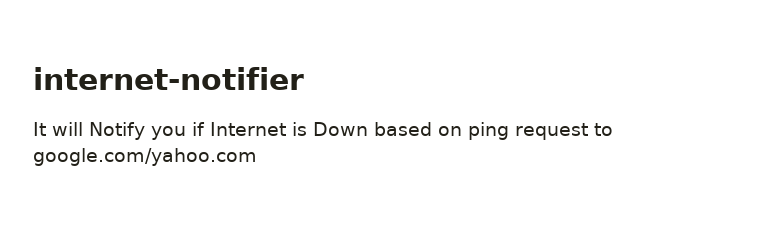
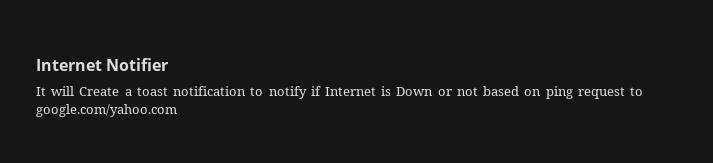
[33,67,304,90] internet-notifier -> [36,58,169,71] Internet Notifier
[89,122,186,140] Notify you -> [79,86,307,99] Create a toast notification to notify
(368, 129) none -> [437,87,478,96] or not

